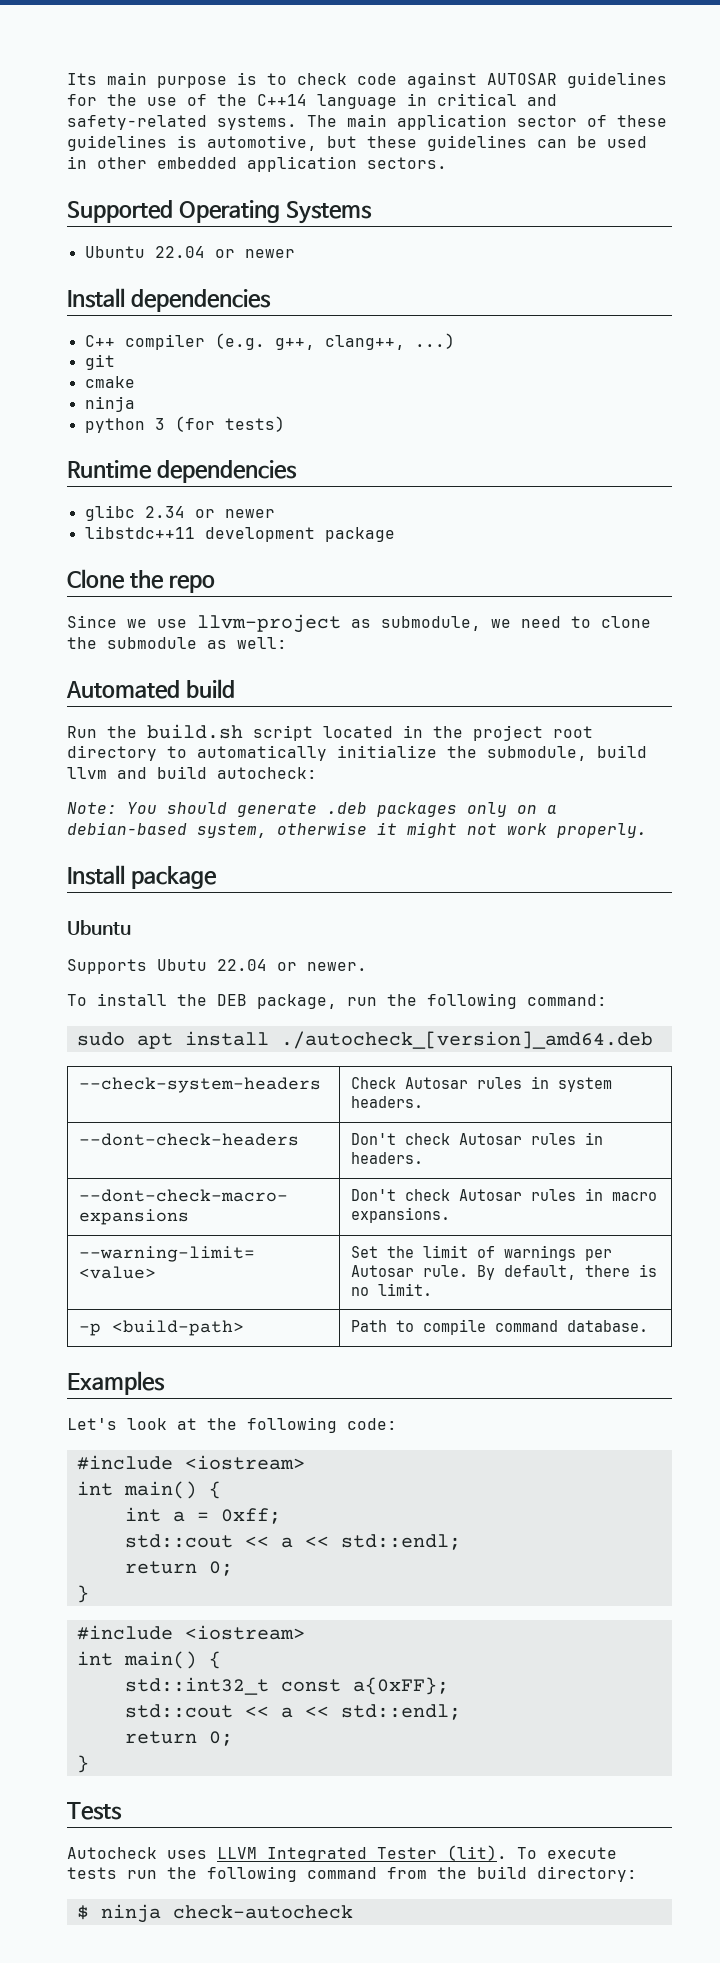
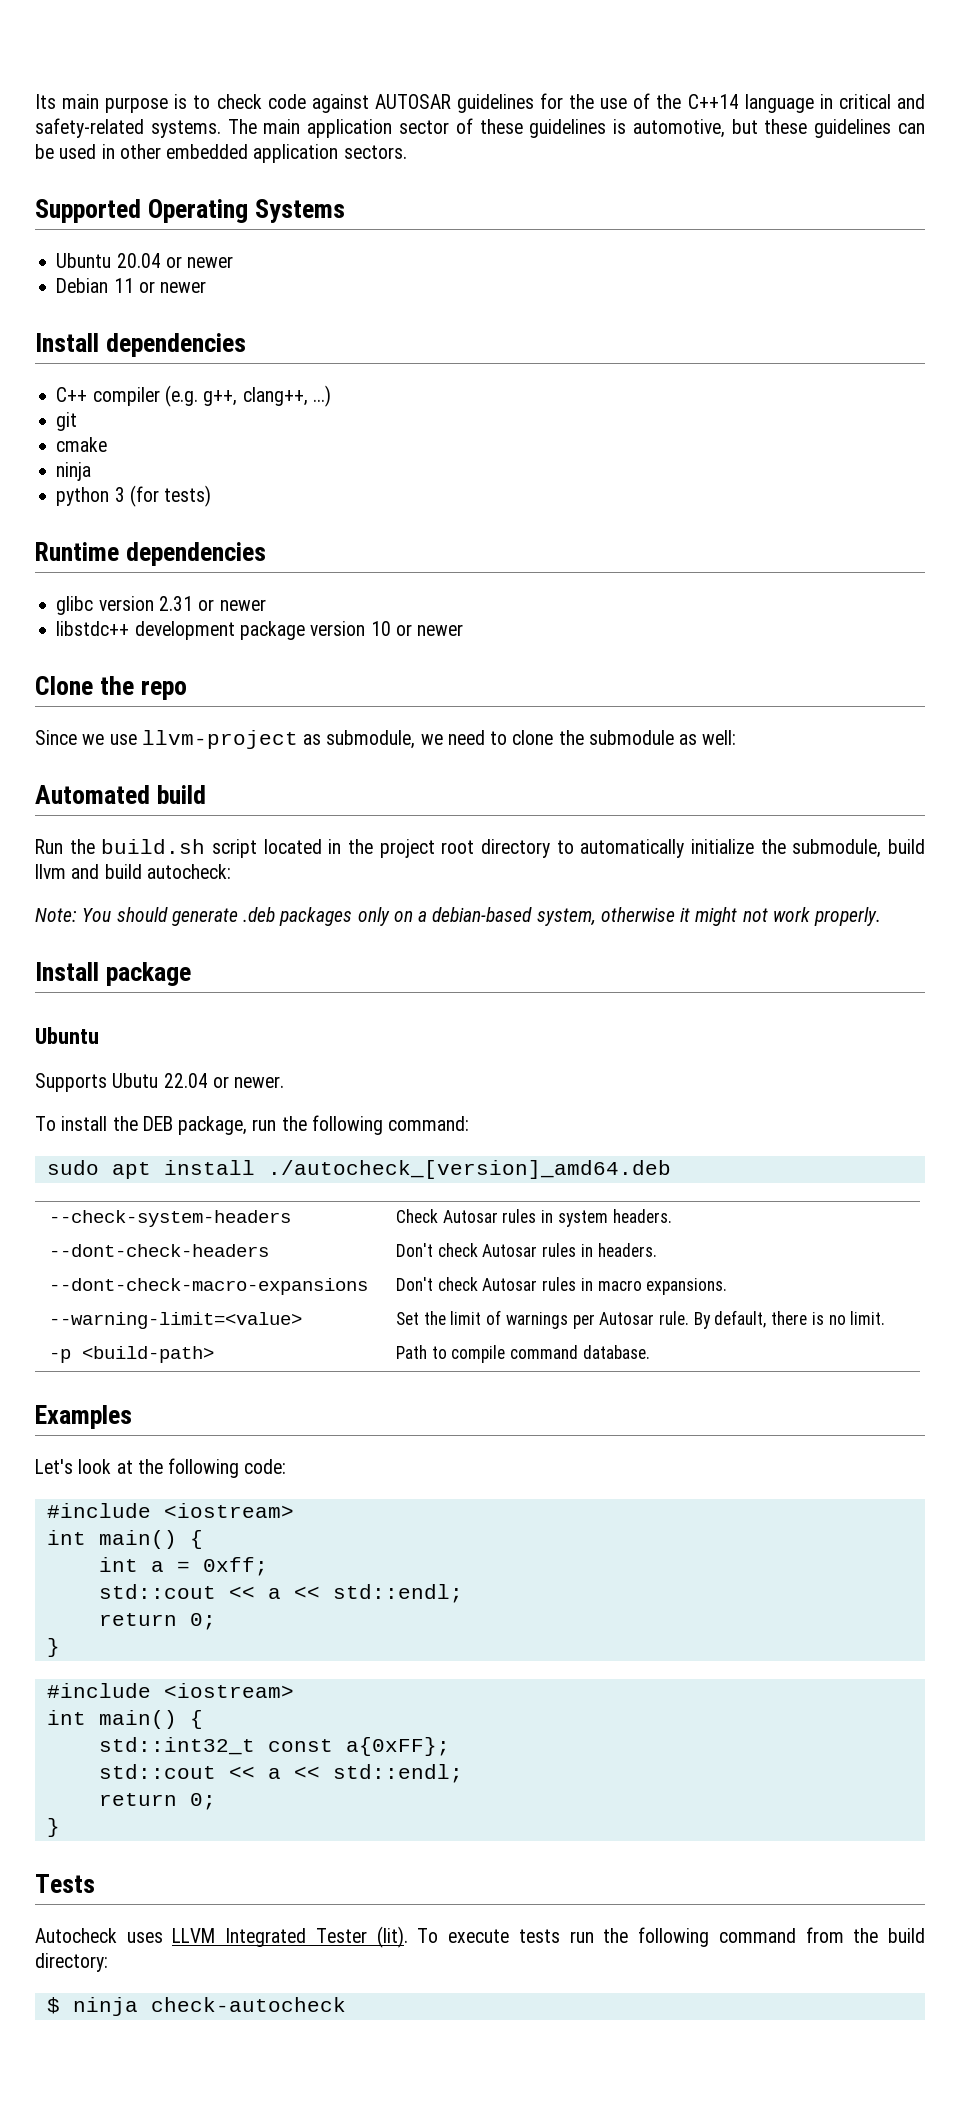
[154,246,205,258] 22.04 -> [116,253,234,268] [56,278,134,293] 20.04 or newer // Debian 11
[144,506,275,518] [84,526,195,539] 2.34 or newer // libstdc++11 -> [98,596,266,611] [56,621,130,636] version 2.31 or newer // libstdc++
(395, 534) none -> [310,621,464,636] version 10 or newer

